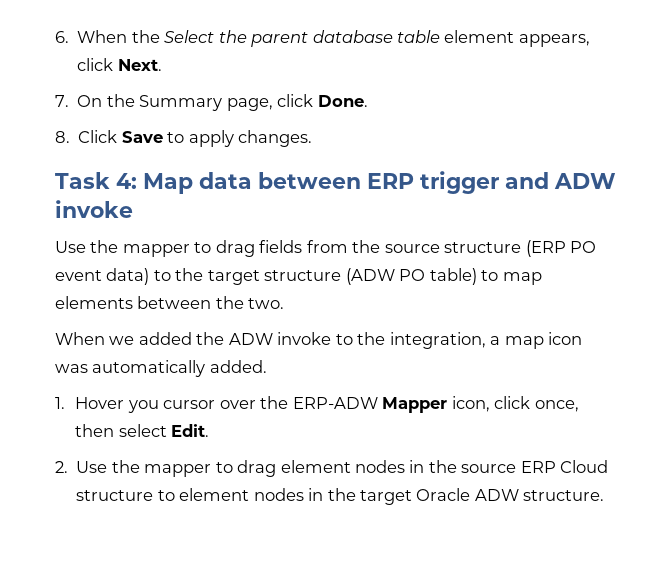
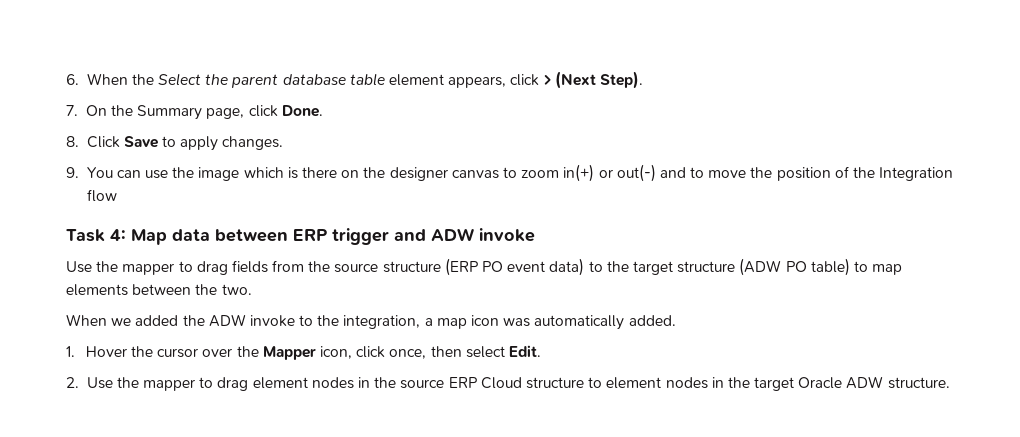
[117,59,162,71] Next. -> [543,71,643,89] > (Next Step).
(313, 138) none -> [66,164,954,182] [86,189,117,202] // 9. You can use the image which is there on the designer canvas to zoom in(+) or out(-) and to move the position of the Integration flow
[127,400,159,413] you -> [131,346,154,357] the
[292,397,378,409] ERP-ADW -> (259, 351) none

